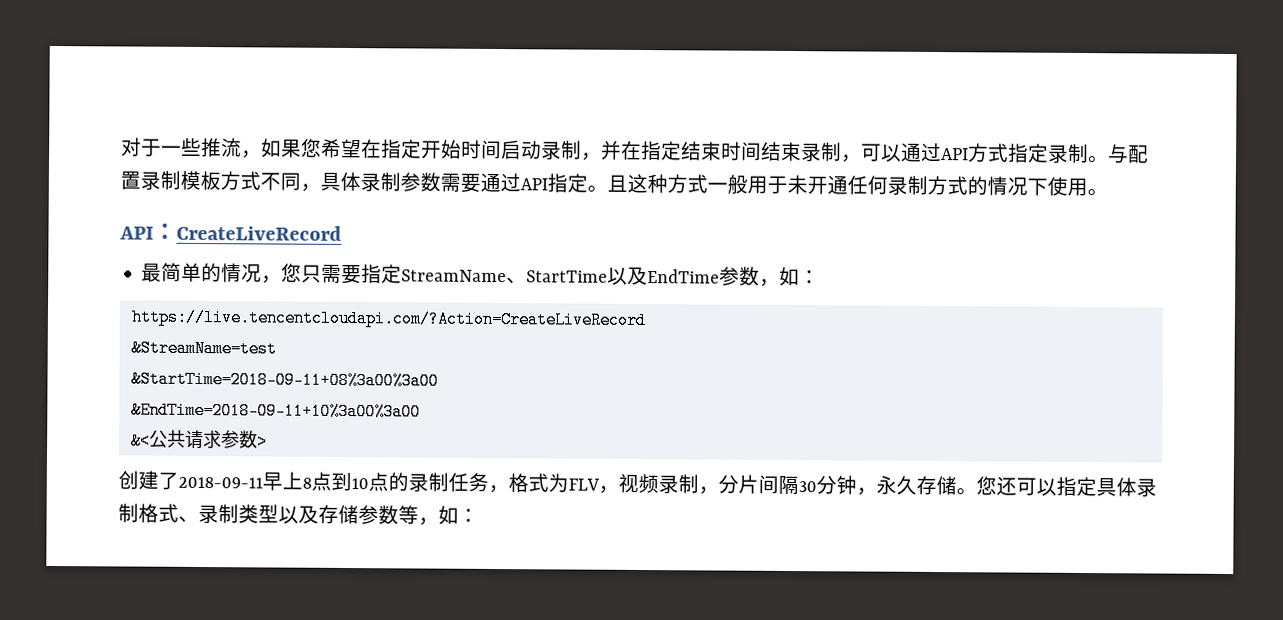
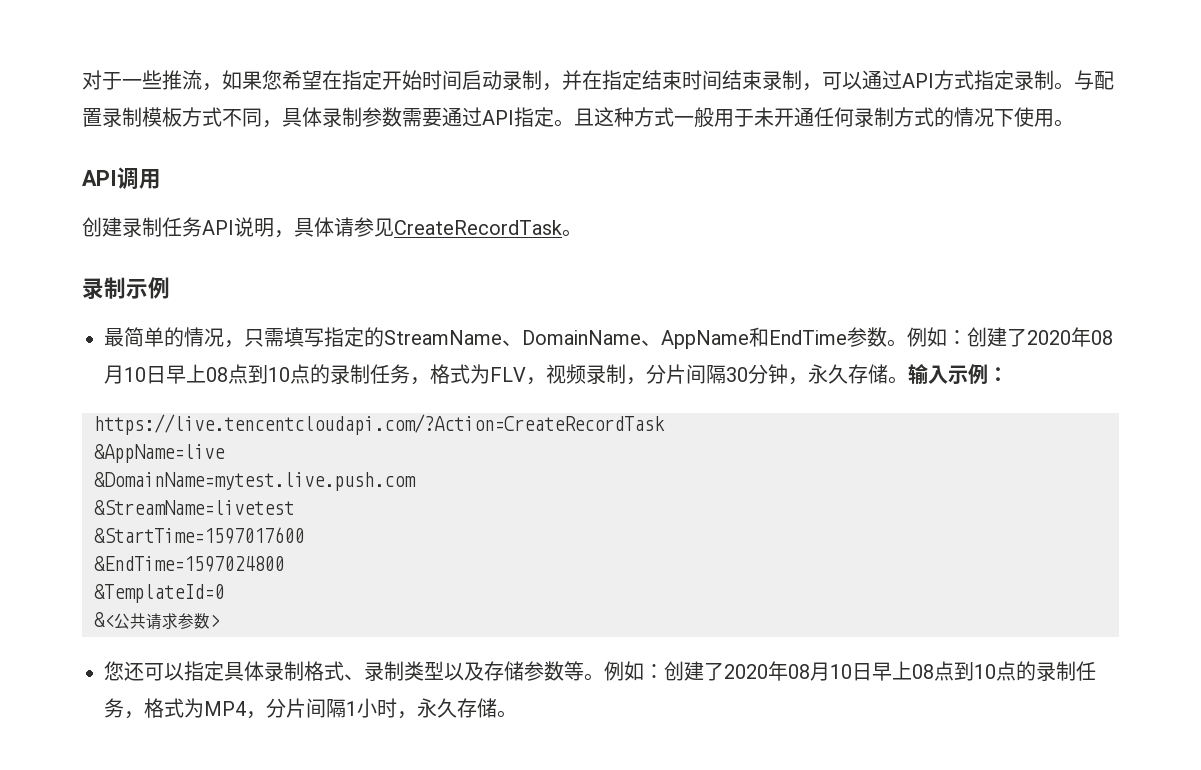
[153,222,342,241] [141,262,649,286] ：CreateLiveRecord // 最简单的情况，您只需要指定StreamName、StartTime以及 -> [117,167,161,190] [82,217,582,238] [82,277,170,300] [104,327,769,349] 调用 // 创建录制任务API说明，具体请参见CreateRecordTask。 // 录制示例 // 最简单的情况，只需填写指定的StreamName、DomainName、AppName和
[759,266,821,287] [130,308,646,330] [130,339,277,358] [130,370,439,390] [130,401,421,421] [130,429,268,451] [118,470,312,491] ，如： // https://live.tencentcloudapi.com/?Action=CreateLiveRecord // &StreamName=test // &StartTime=2018-09-11+08%3a00%3a00 // &EndTime=2018-09-11+10%3a00%3a00 // &<公共请求参数> // 创建了2018-09-11早上8 -> [887,327,1113,347] [104,364,228,384] 。例如：创建了2020年08月10日早上08
(977, 491) none -> [908,364,1008,384] [94,414,665,435] [94,444,225,463] [94,472,416,491] [94,500,294,515] [94,527,304,544] [94,556,284,572] [94,584,224,603] [94,612,220,630] 输入示例： // https://live.tencentcloudapi.com/?Action=CreateRecordTask // &AppName=live // &DomainName=mytest.live.push.com // &StreamName=livetest // &StartTime=1597017600 // &EndTime=1597024800 // &TemplateId=0 // &<公共请求参数> //
[418,505,479,526] ，如： -> [584,661,1096,681] [104,698,517,719] 。例如：创建了2020年08月10日早上08点到10点的录制任务，格式为MP4，分片间隔1小时，永久存储。

